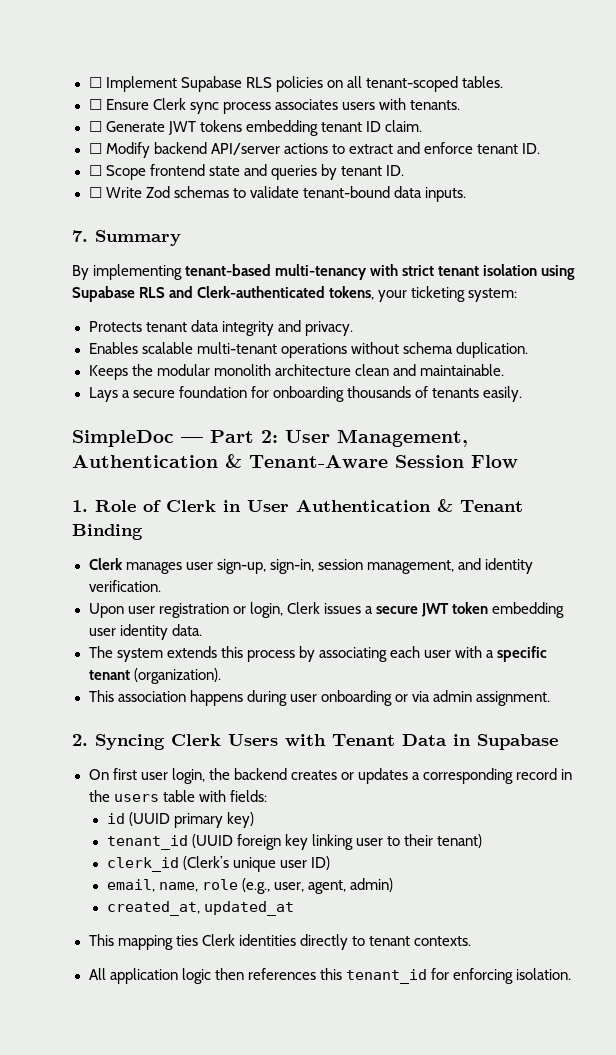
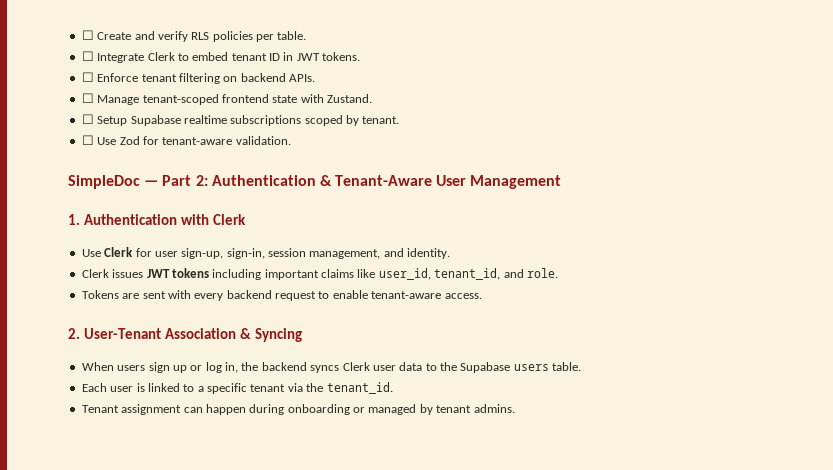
[88,76,503,92] [88,98,460,114] [88,120,422,136] [88,142,540,158] [88,164,404,180] [88,186,466,202] [72,230,181,246] [72,264,576,280] [72,286,518,302] [88,320,353,336] [88,342,528,358] [88,364,504,380] [88,386,522,402] ☐ Implement Supabase RLS policies on all tenant-scoped tables. // ☐ Ensure Clerk sync process associates users with tenants. // ☐ Generate JWT tokens embedding tenant ID claim. // ☐ Modify backend API/server actions to extract and enforce tenant ID. // ☐ Scope frontend state and queries by tenant ID. // ☐ Write Zod schemas to validate tenant-bound data inputs. // 7. Summary // By implementing tenant-based multi-tenancy with strict tenant isolation using Supabase RLS and Clerk-authenticated tokens, your ticketing system: // Protects tenant data integrity and privacy. // Enables scalable multi-tenant operations without schema duplication. // Keeps the modular monolith architecture clean and maintainable. // Lays a secure foundation for onboarding thousands of tenants easily. -> [81,30,307,42] [81,51,361,63] [81,72,315,84] [81,93,372,105] [81,114,400,126] [81,135,291,145] ☐ Create and verify RLS policies per table. // ☐ Integrate Clerk to embed tenant ID in JWT tokens. // ☐ Enforce tenant filtering on backend APIs. // ☐ Manage tenant-scoped frontend state with Zustand. // ☐ Setup Supabase realtime subscriptions scoped by tenant. // ☐ Use Zod for tenant-aware validation.
[285,429,468,447] User Management, -> (208, 180) none
[395,455,518,468] Session Flow -> [436,175,562,189] User Management
[95,499,523,512] [72,524,143,540] [88,558,182,574] Role of Clerk in User Authentication & Tenant Binding // Clerk manages -> [83,214,246,225] [81,247,152,257] Authentication with Clerk // Use Clerk for
[484,558,533,574] [88,580,161,592] [88,602,565,618] [88,624,202,640] [88,646,548,662] [88,668,221,684] [88,690,550,706] [72,734,558,750] [88,768,573,784] [88,790,267,802] [106,812,254,828] [106,834,483,850] [106,856,330,872] [106,878,394,894] [106,901,294,916] [88,934,471,950] [88,968,571,984] identity verification. // Upon user registration or login, Clerk issues a secure JWT token embedding user identity data. // The system extends this process by associating each user with a specific tenant (organization). // This association happens during user onboarding or via admin assignment. // 2. Syncing Clerk Users with Tenant Data in Supabase // On first user login, the backend creates or updates a corresponding record in the users table with fields: // id (UUID primary key) // tenant_id (UUID foreign key linking user to their tenant) // clerk_id (Clerk’s unique user ID) // email, name, role (e.g., user, agent, admin) // created_at, updated_at // This mapping ties Clerk identities directly to tenant contexts. // All application logic then references this tenant_id for enforcing isolation. -> [407,248,451,259] [81,268,558,280] [81,290,482,301] [68,328,302,342] [81,362,582,373] [81,382,393,394] [81,404,515,415] identity. // Clerk issues JWT tokens including important claims like user_id, tenant_id, and role. // Tokens are sent with every backend request to enable tenant-aware access. // 2. User-Tenant Association & Syncing // When users sign up or log in, the backend syncs Clerk user data to the Supabase users table. // Each user is linked to a specific tenant via the tenant_id. // Tenant assignment can happen during onboarding or managed by tenant admins.

